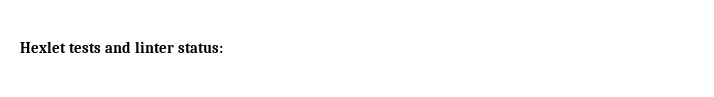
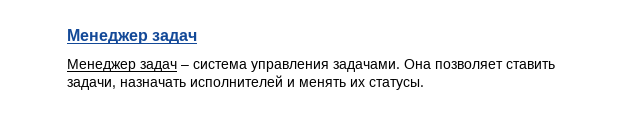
[20,41,223,53] Hexlet tests and linter status: -> [67,29,198,44] [67,59,555,72] [67,75,424,90] Менеджер задач // Менеджер задач – система управления задачами. Она позволяет ставить задачи, назначать исполнителей и менять их статусы.

